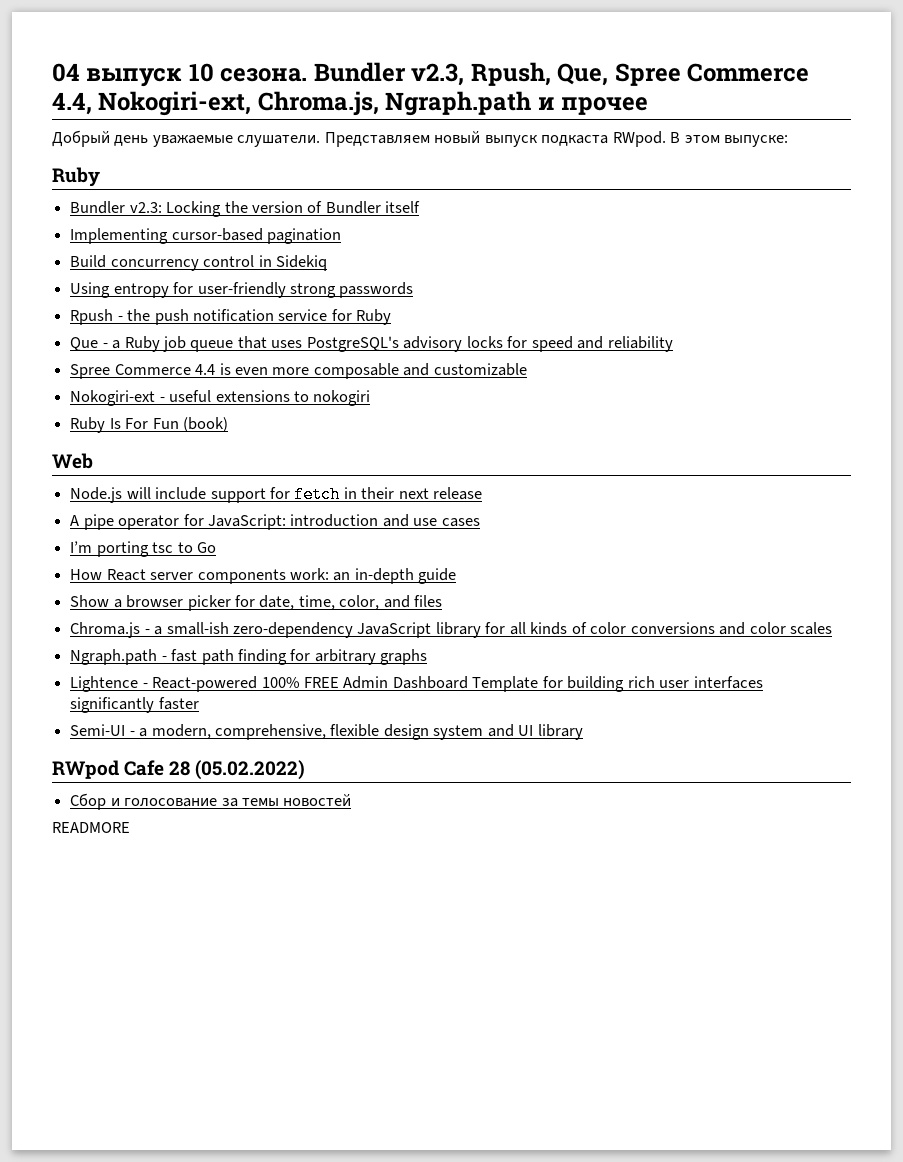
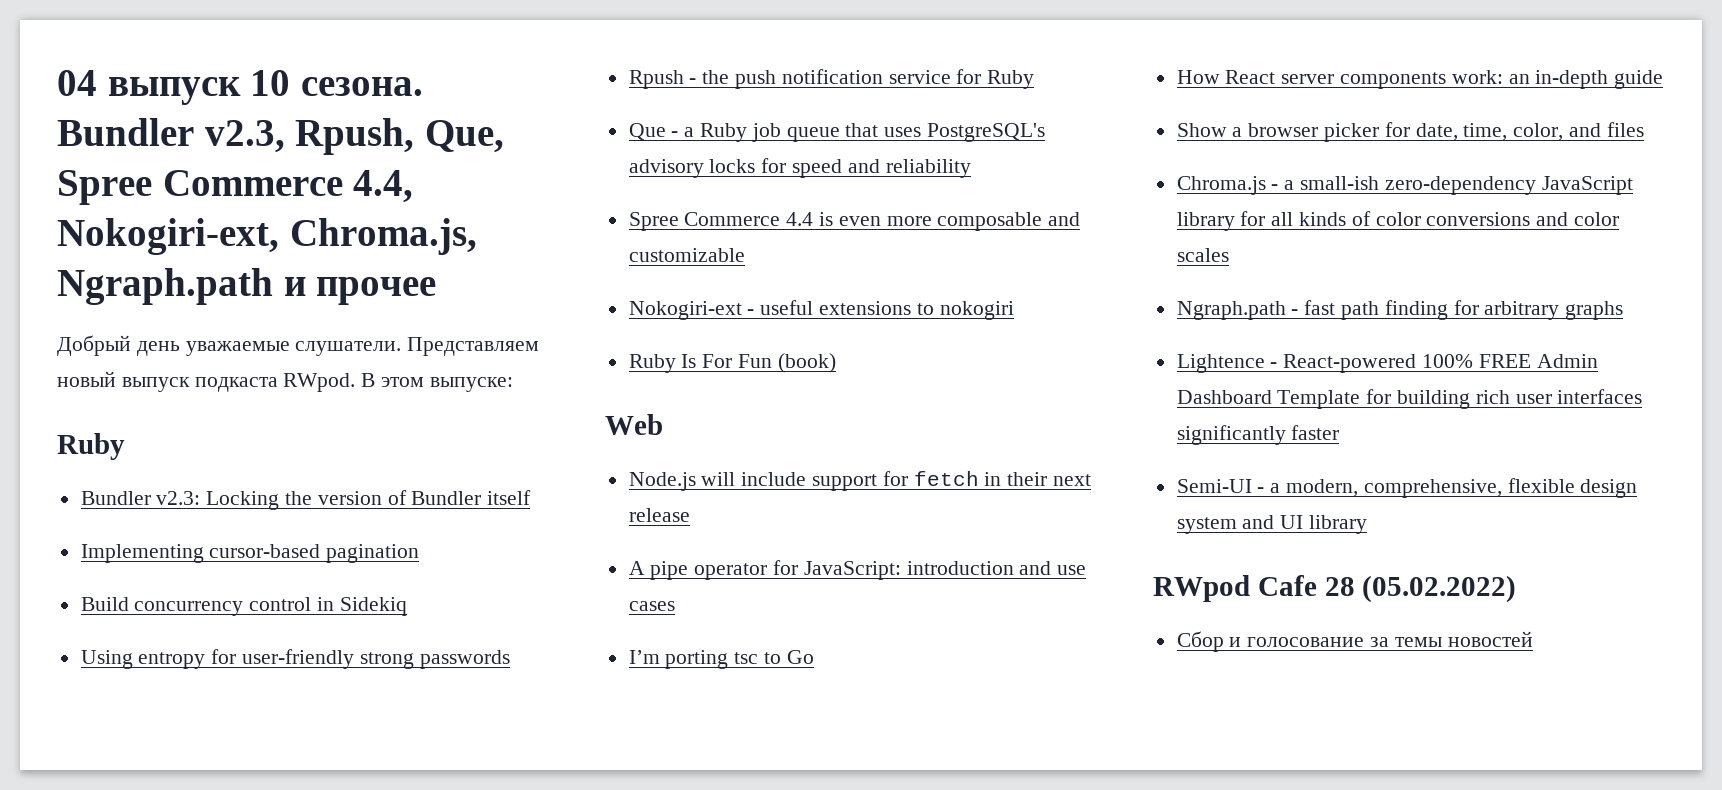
[52,822,130,833] // READMORE -> (1533, 639) none

